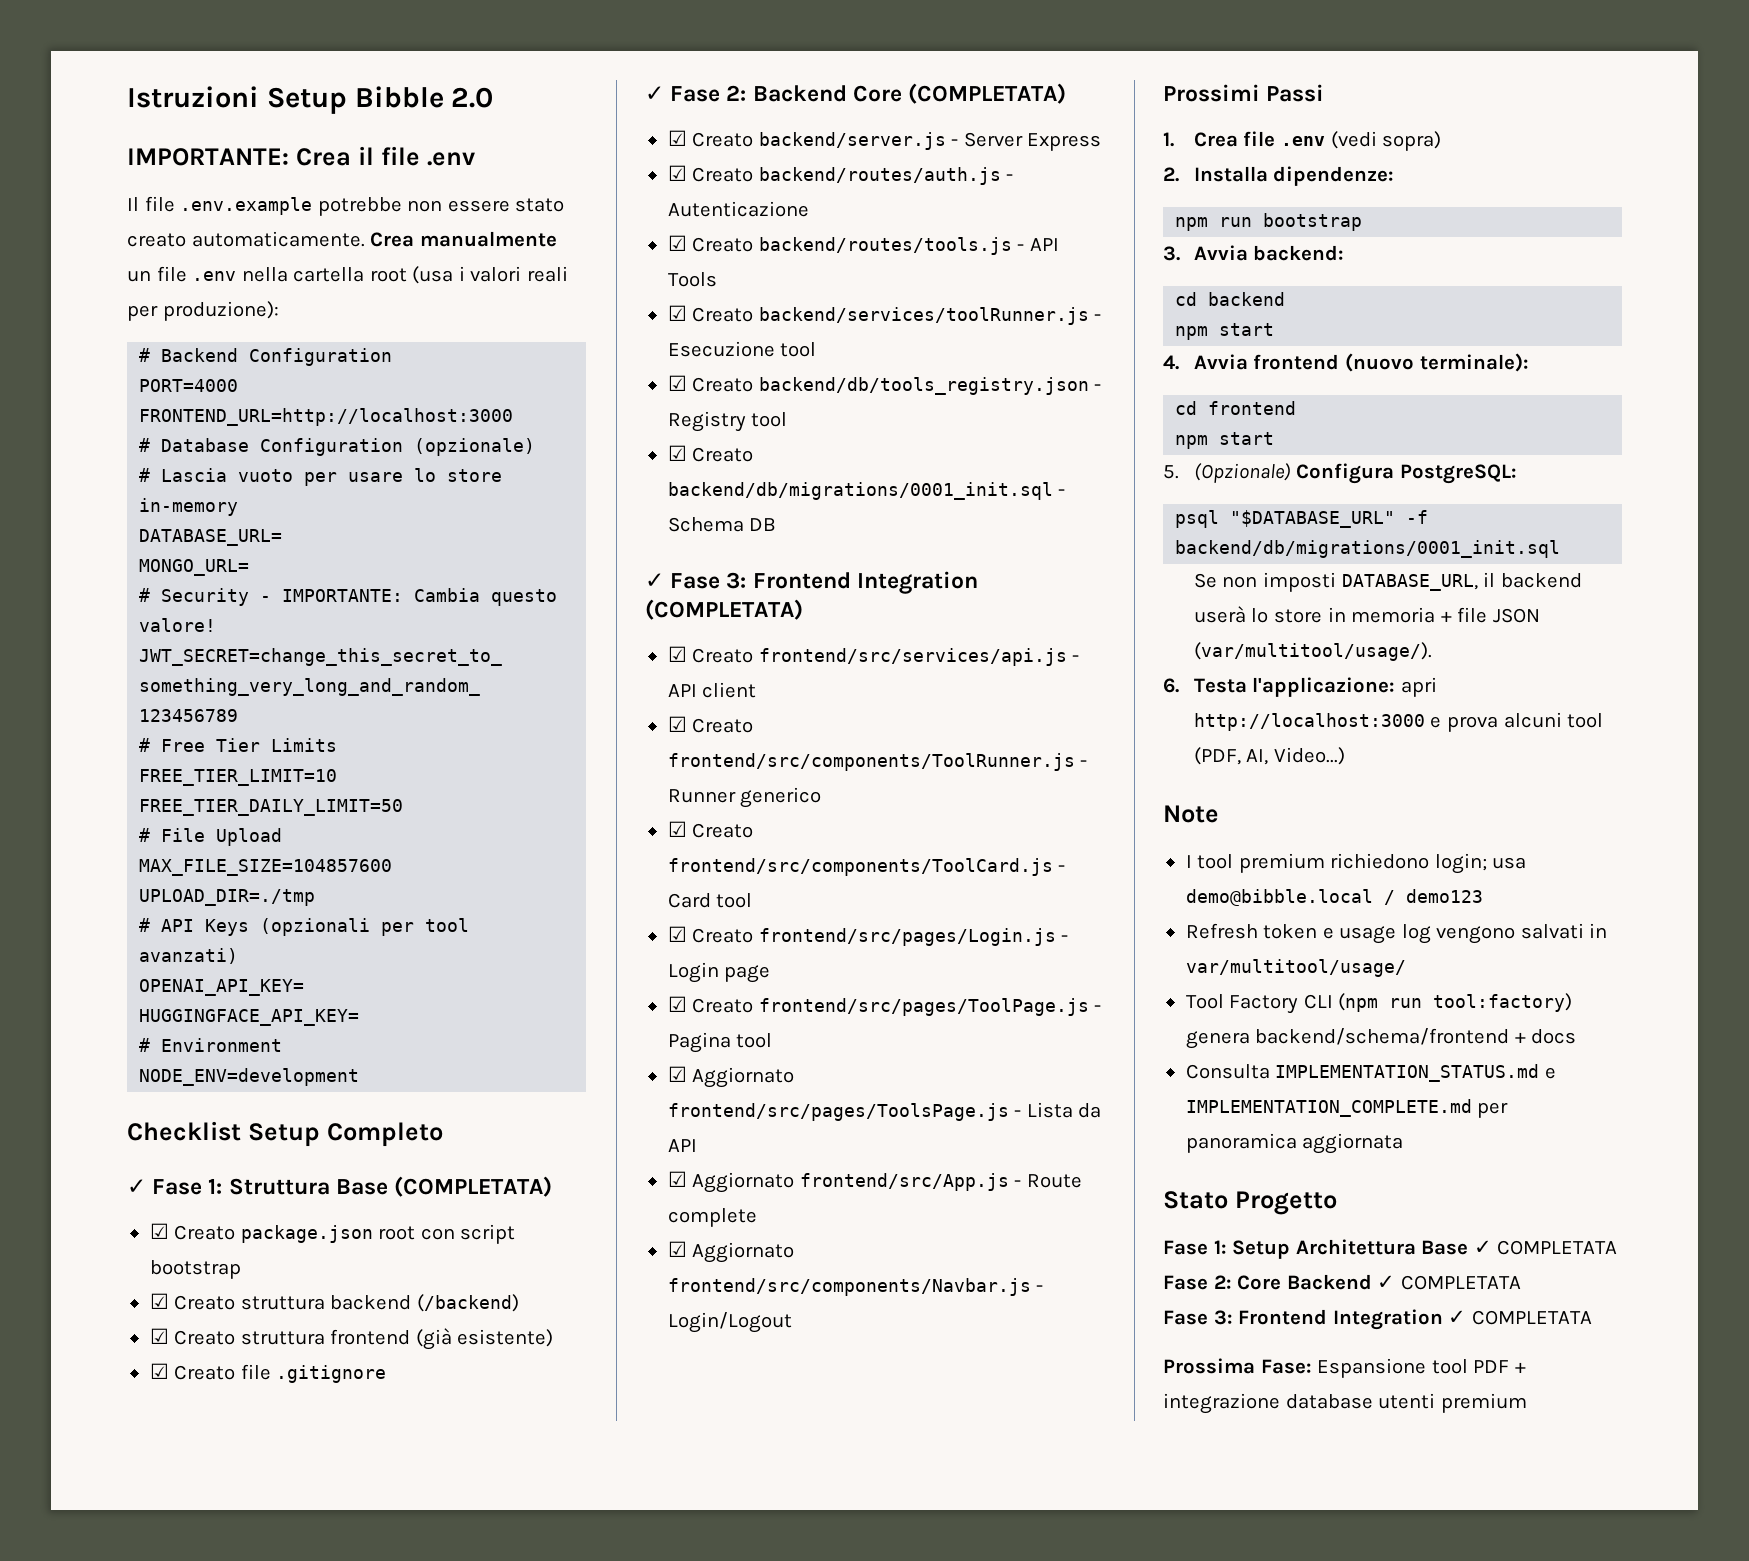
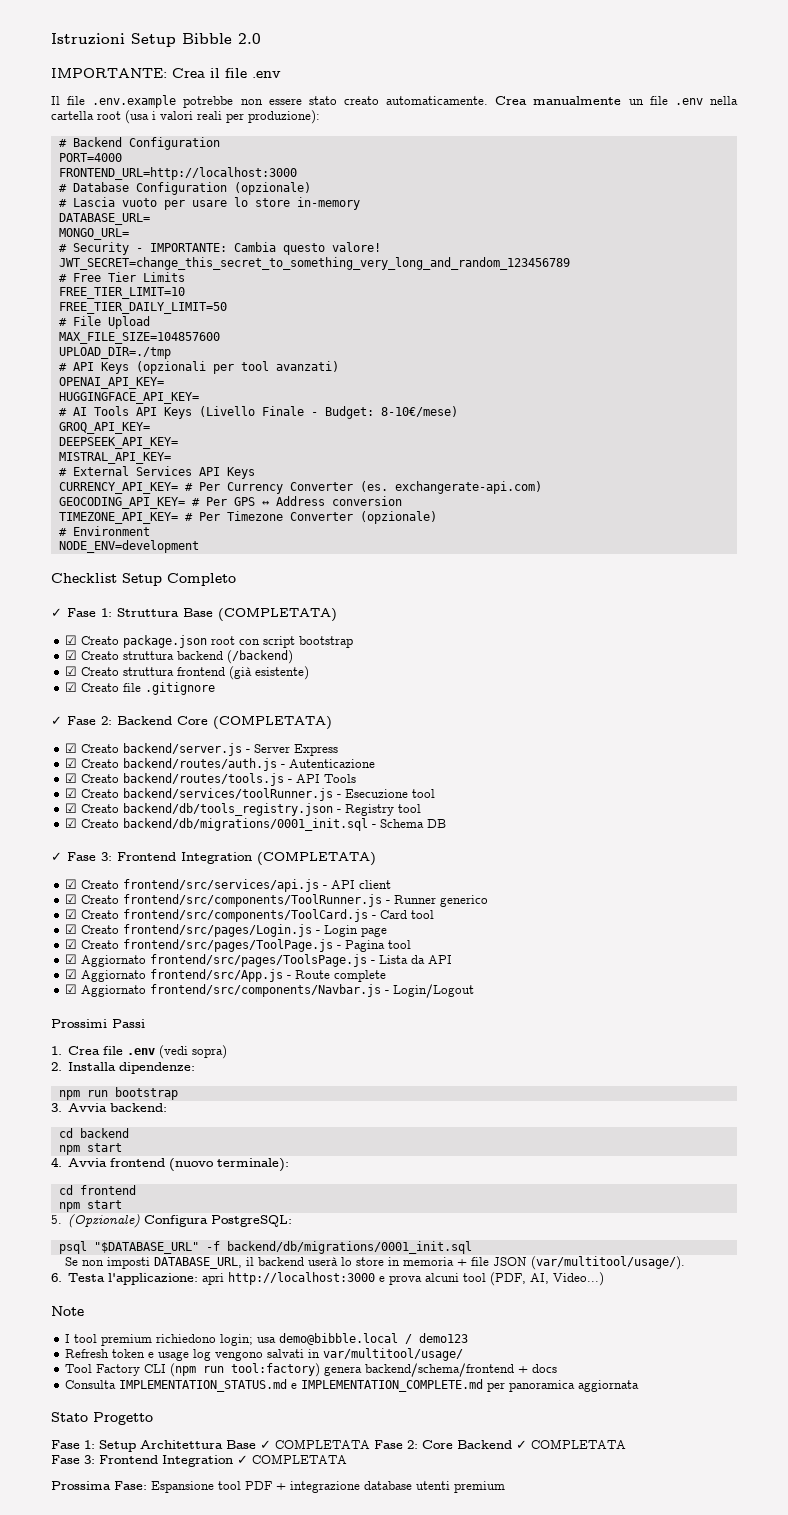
(360, 1017) none -> [58,406,458,419] [58,422,150,434] [58,437,178,449] [58,452,171,464] [58,466,255,479] [58,481,542,494] [58,496,402,509] [58,511,437,524] // # AI Tools API Keys (Livello Finale - Budget: 8-10€/mese) // GROQ_API_KEY= // DEEPSEEK_API_KEY= // MISTRAL_API_KEY= // # External Services API Keys // CURRENCY_API_KEY= # Per Currency Converter (es. exchangerate-api.com) // GEOCODING_API_KEY= # Per GPS ↔ Address conversion // TIMEZONE_API_KEY= # Per Timezone Converter (opzionale)

